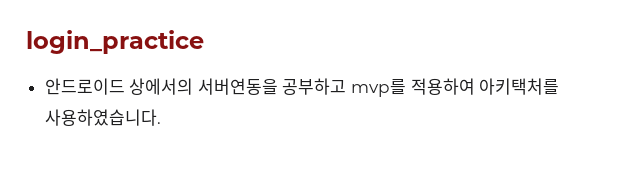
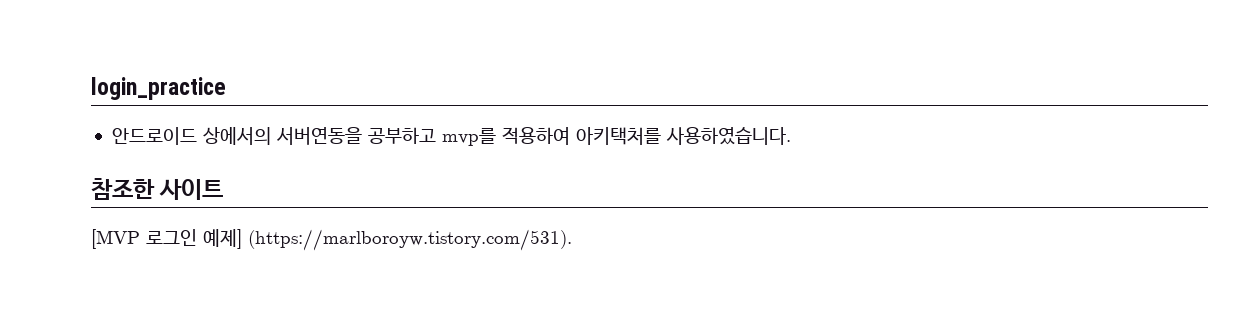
(161, 117) none -> [91,178,224,200] [91,229,572,251] // 참조한 사이트 // [MVP 로그인 예제] (https://marlboroyw.tistory.com/531).

